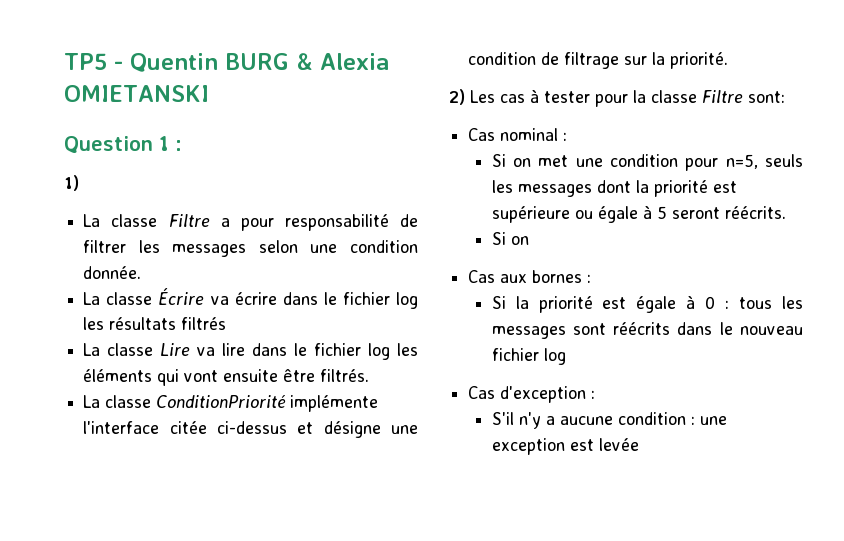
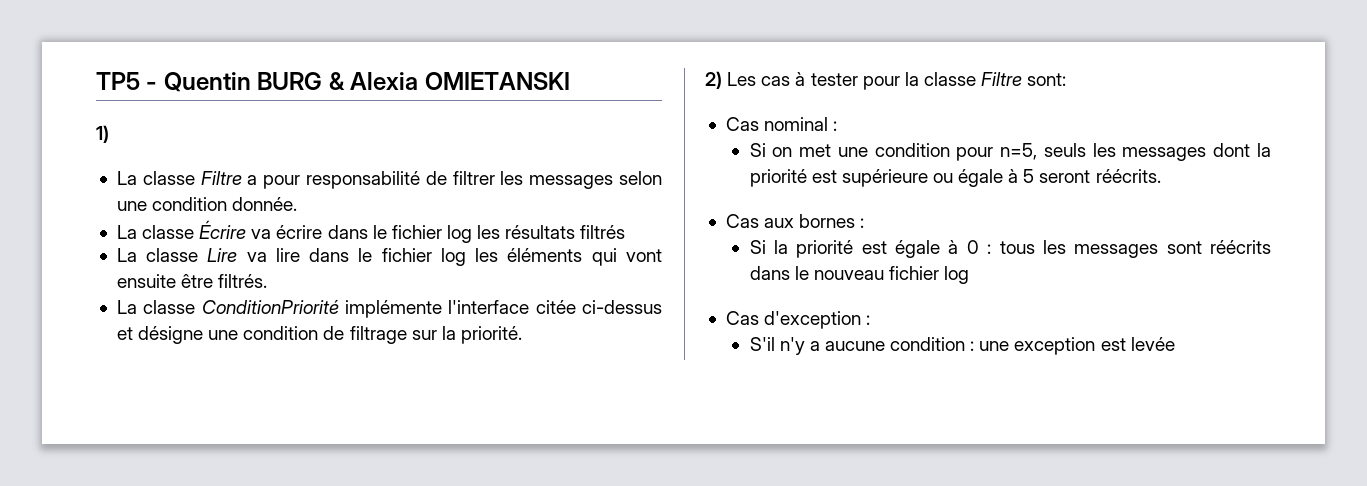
[64,136,182,154] // Question 1 : -> (570, 81) none
[491,232,529,245] // Si on -> (1161, 176) none

